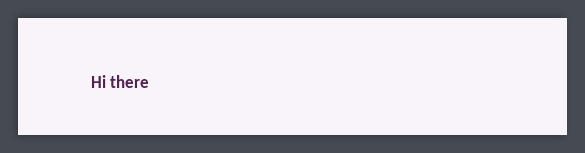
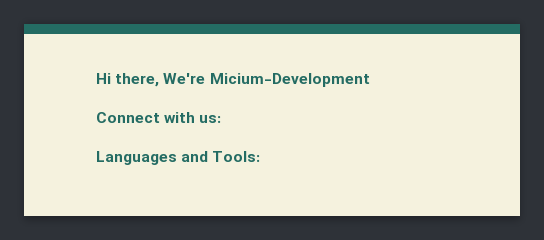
[110,75,150,88] there -> [115,73,370,87] [96,112,222,123] [96,151,261,165] there, We're Micium-Development // Connect with us: // Languages and Tools:

